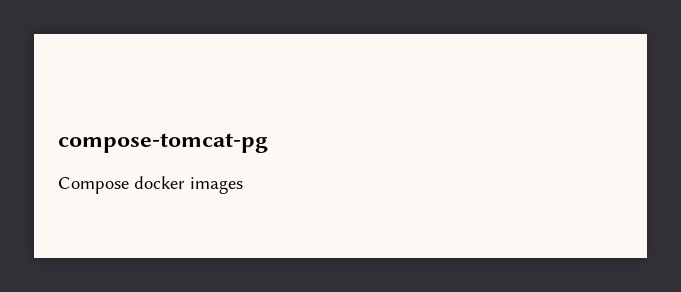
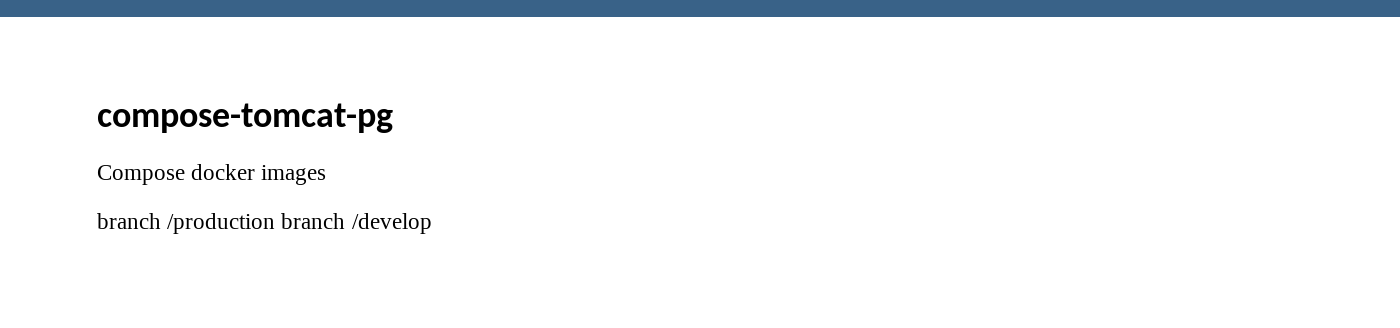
(243, 185) none -> [97,213,432,234] // branch /production branch /develop

